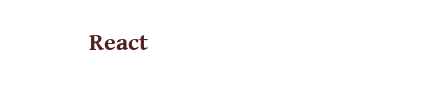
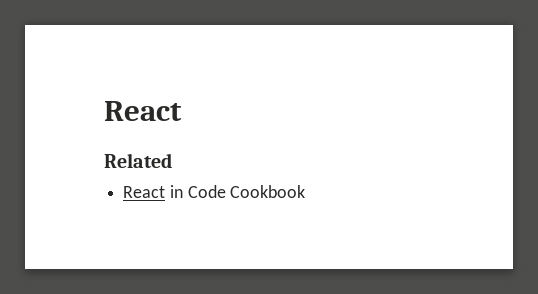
[89,35,148,50] React -> [104,101,182,121] [104,153,172,168] [123,185,306,198] React // Related // React in Code Cookbook

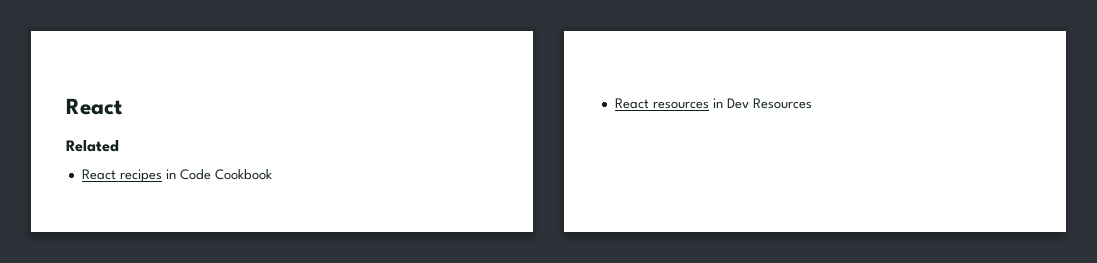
(166, 192) none -> [119,169,162,183] recipes
(306, 191) none -> [614,98,812,109] // React resources in Dev Resources

